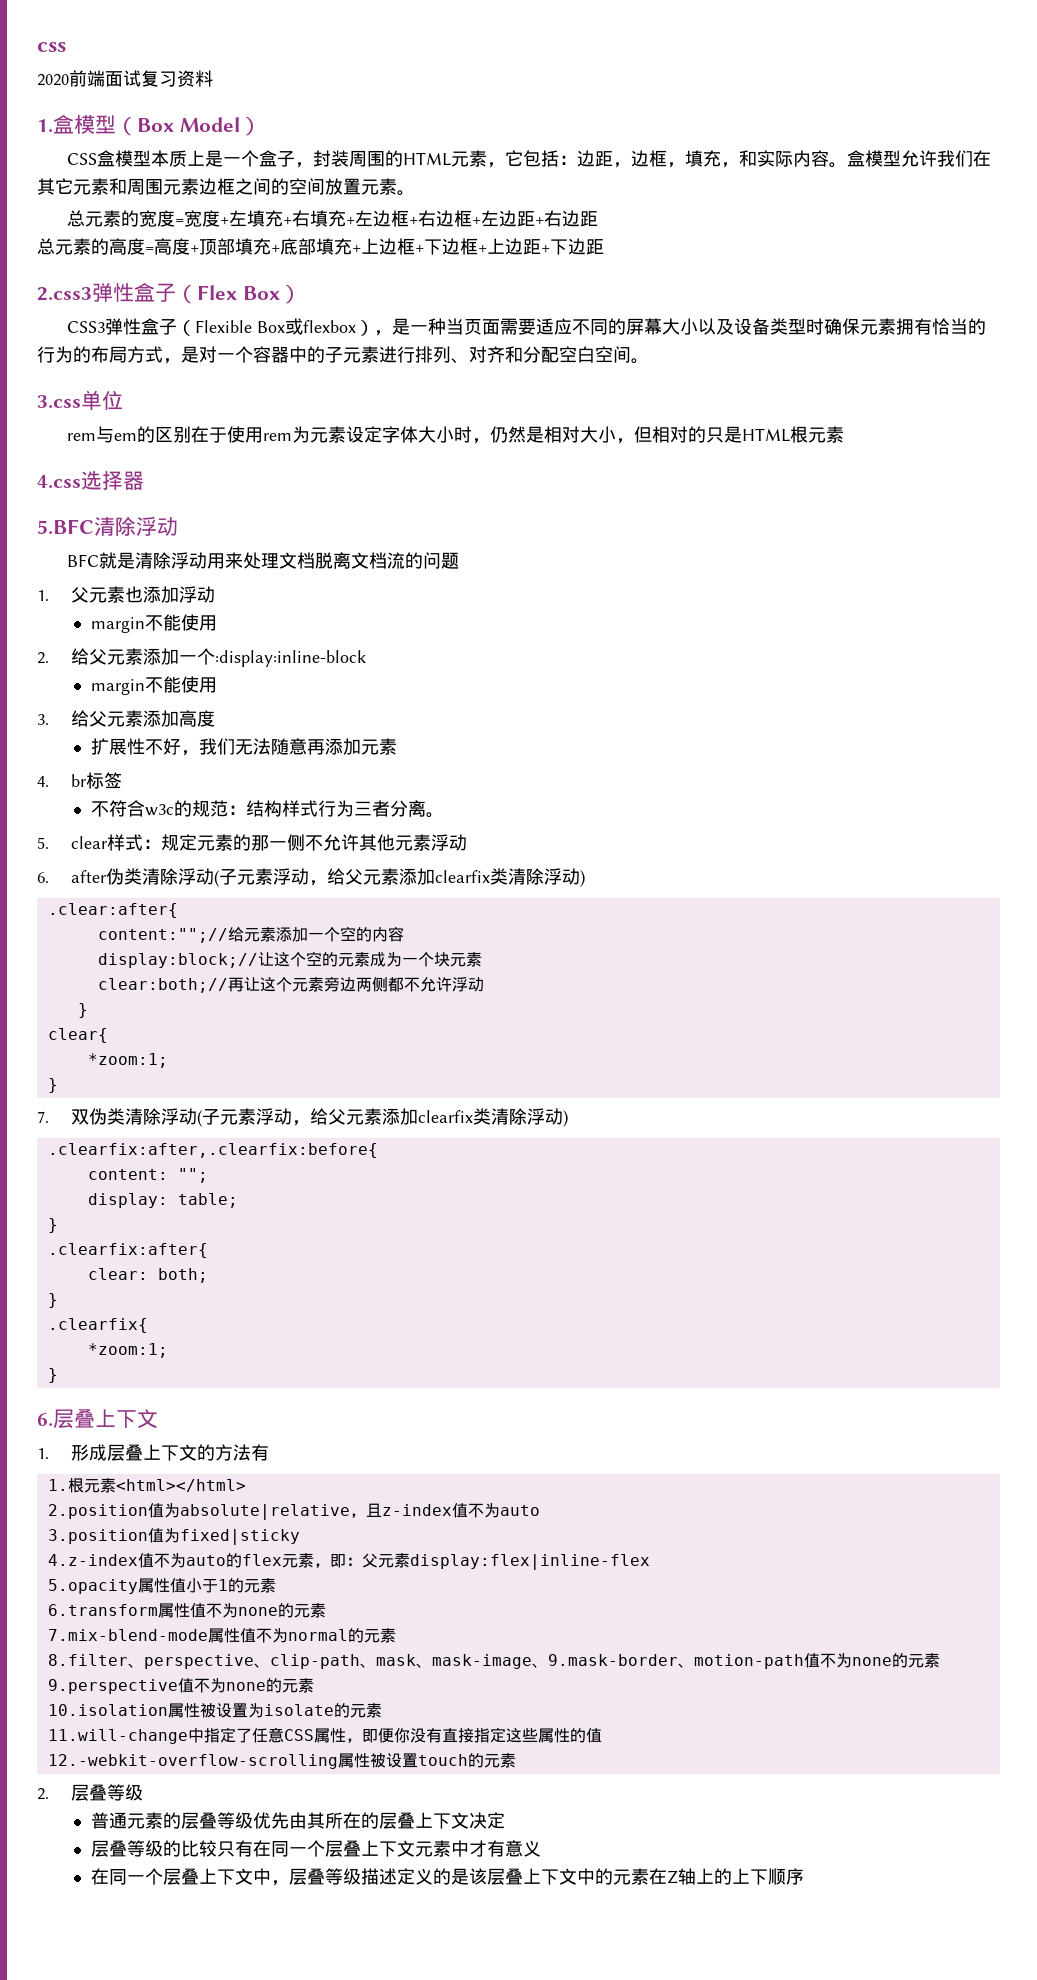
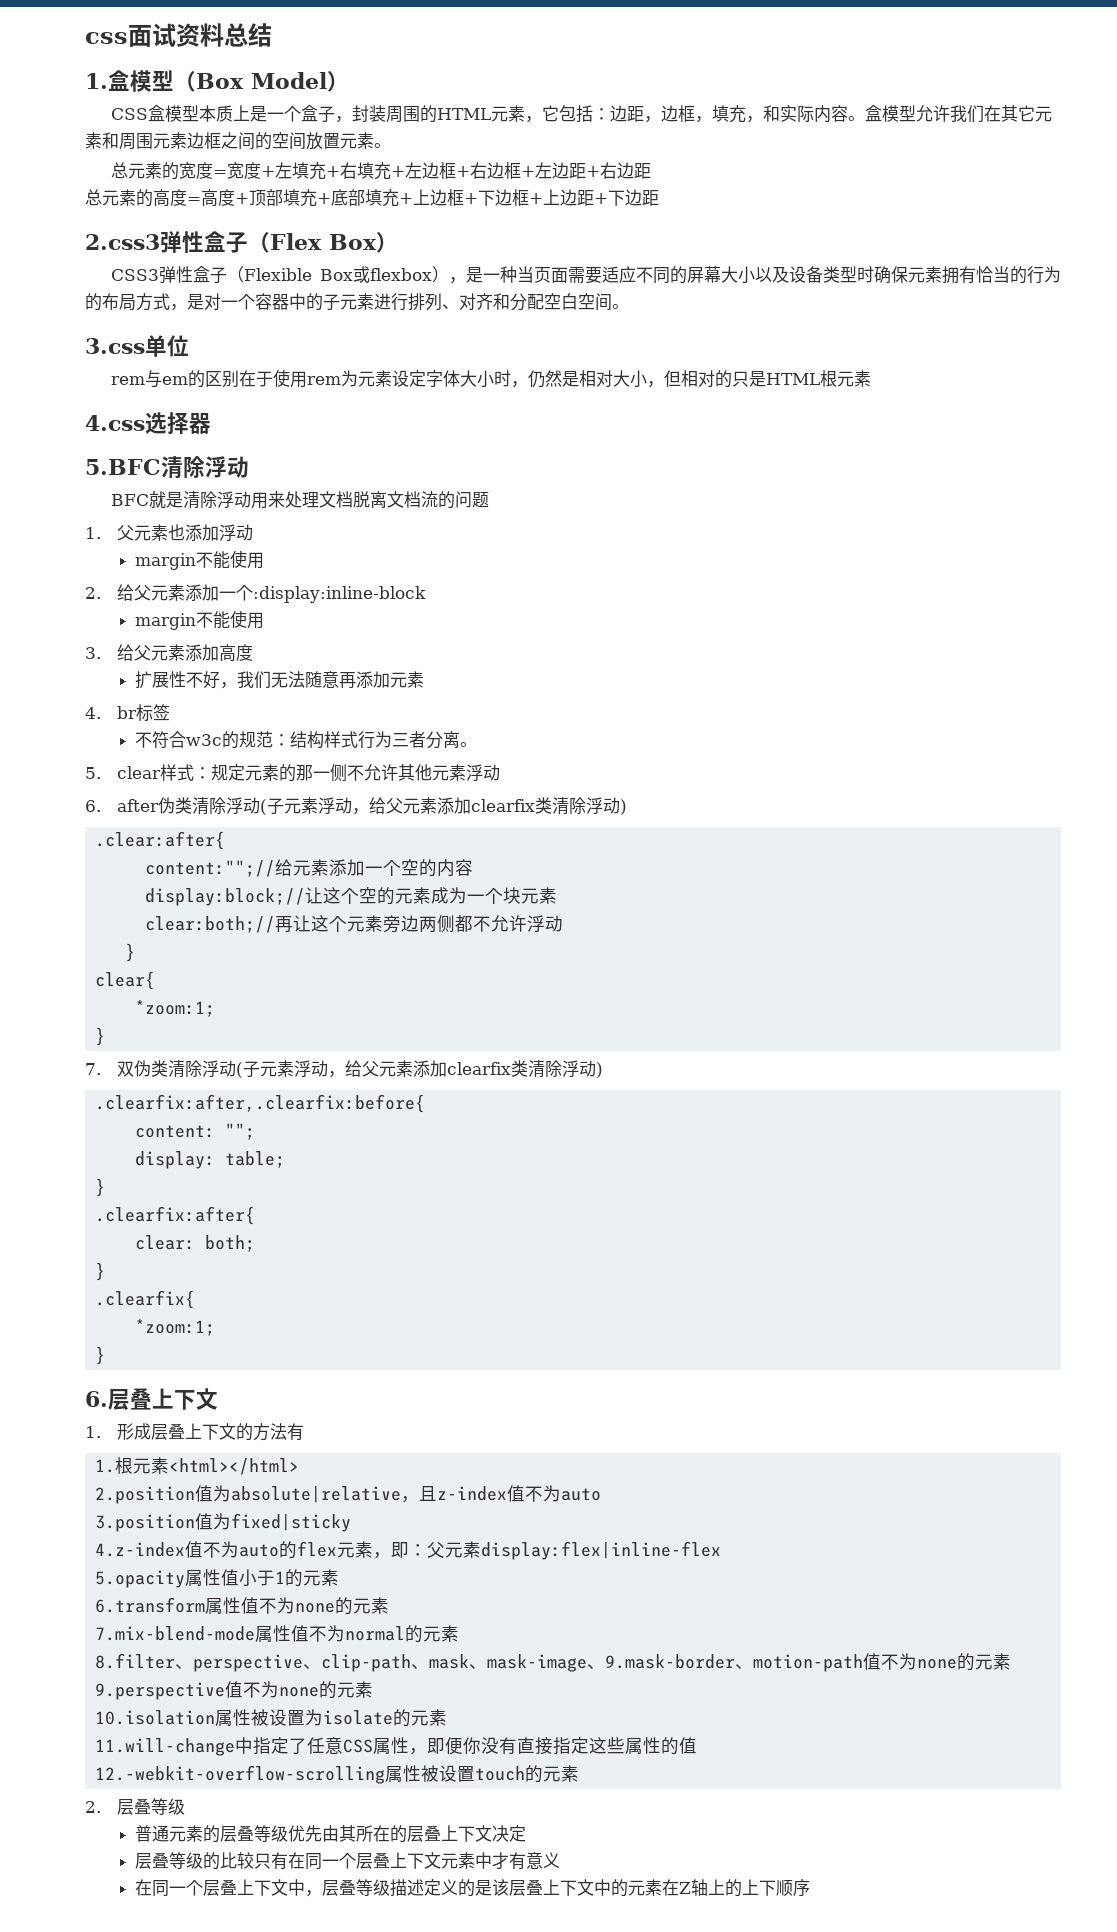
[37,70,177,87] // 2020前端面试复习 -> [128,23,176,47] 面试
(213, 78) none -> [224,23,272,47] 总结

